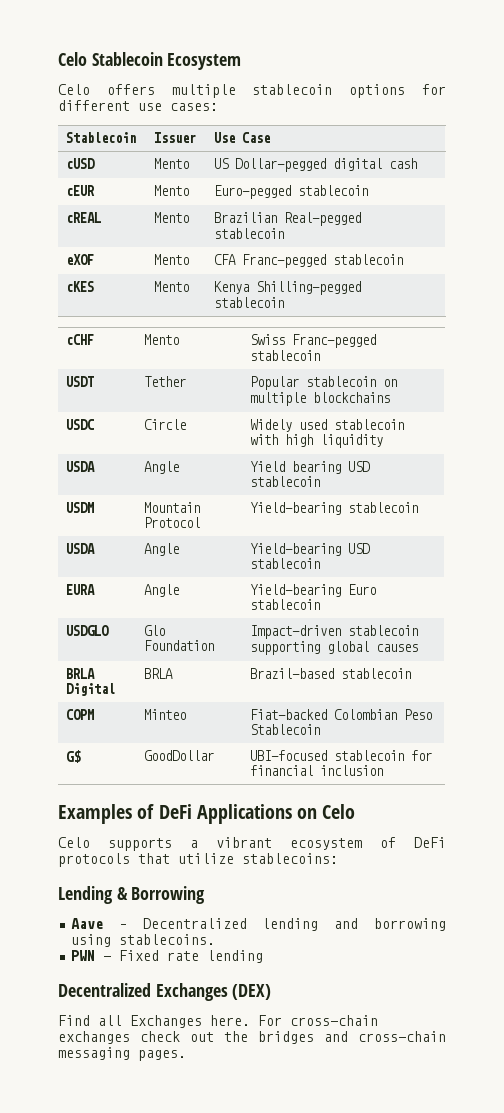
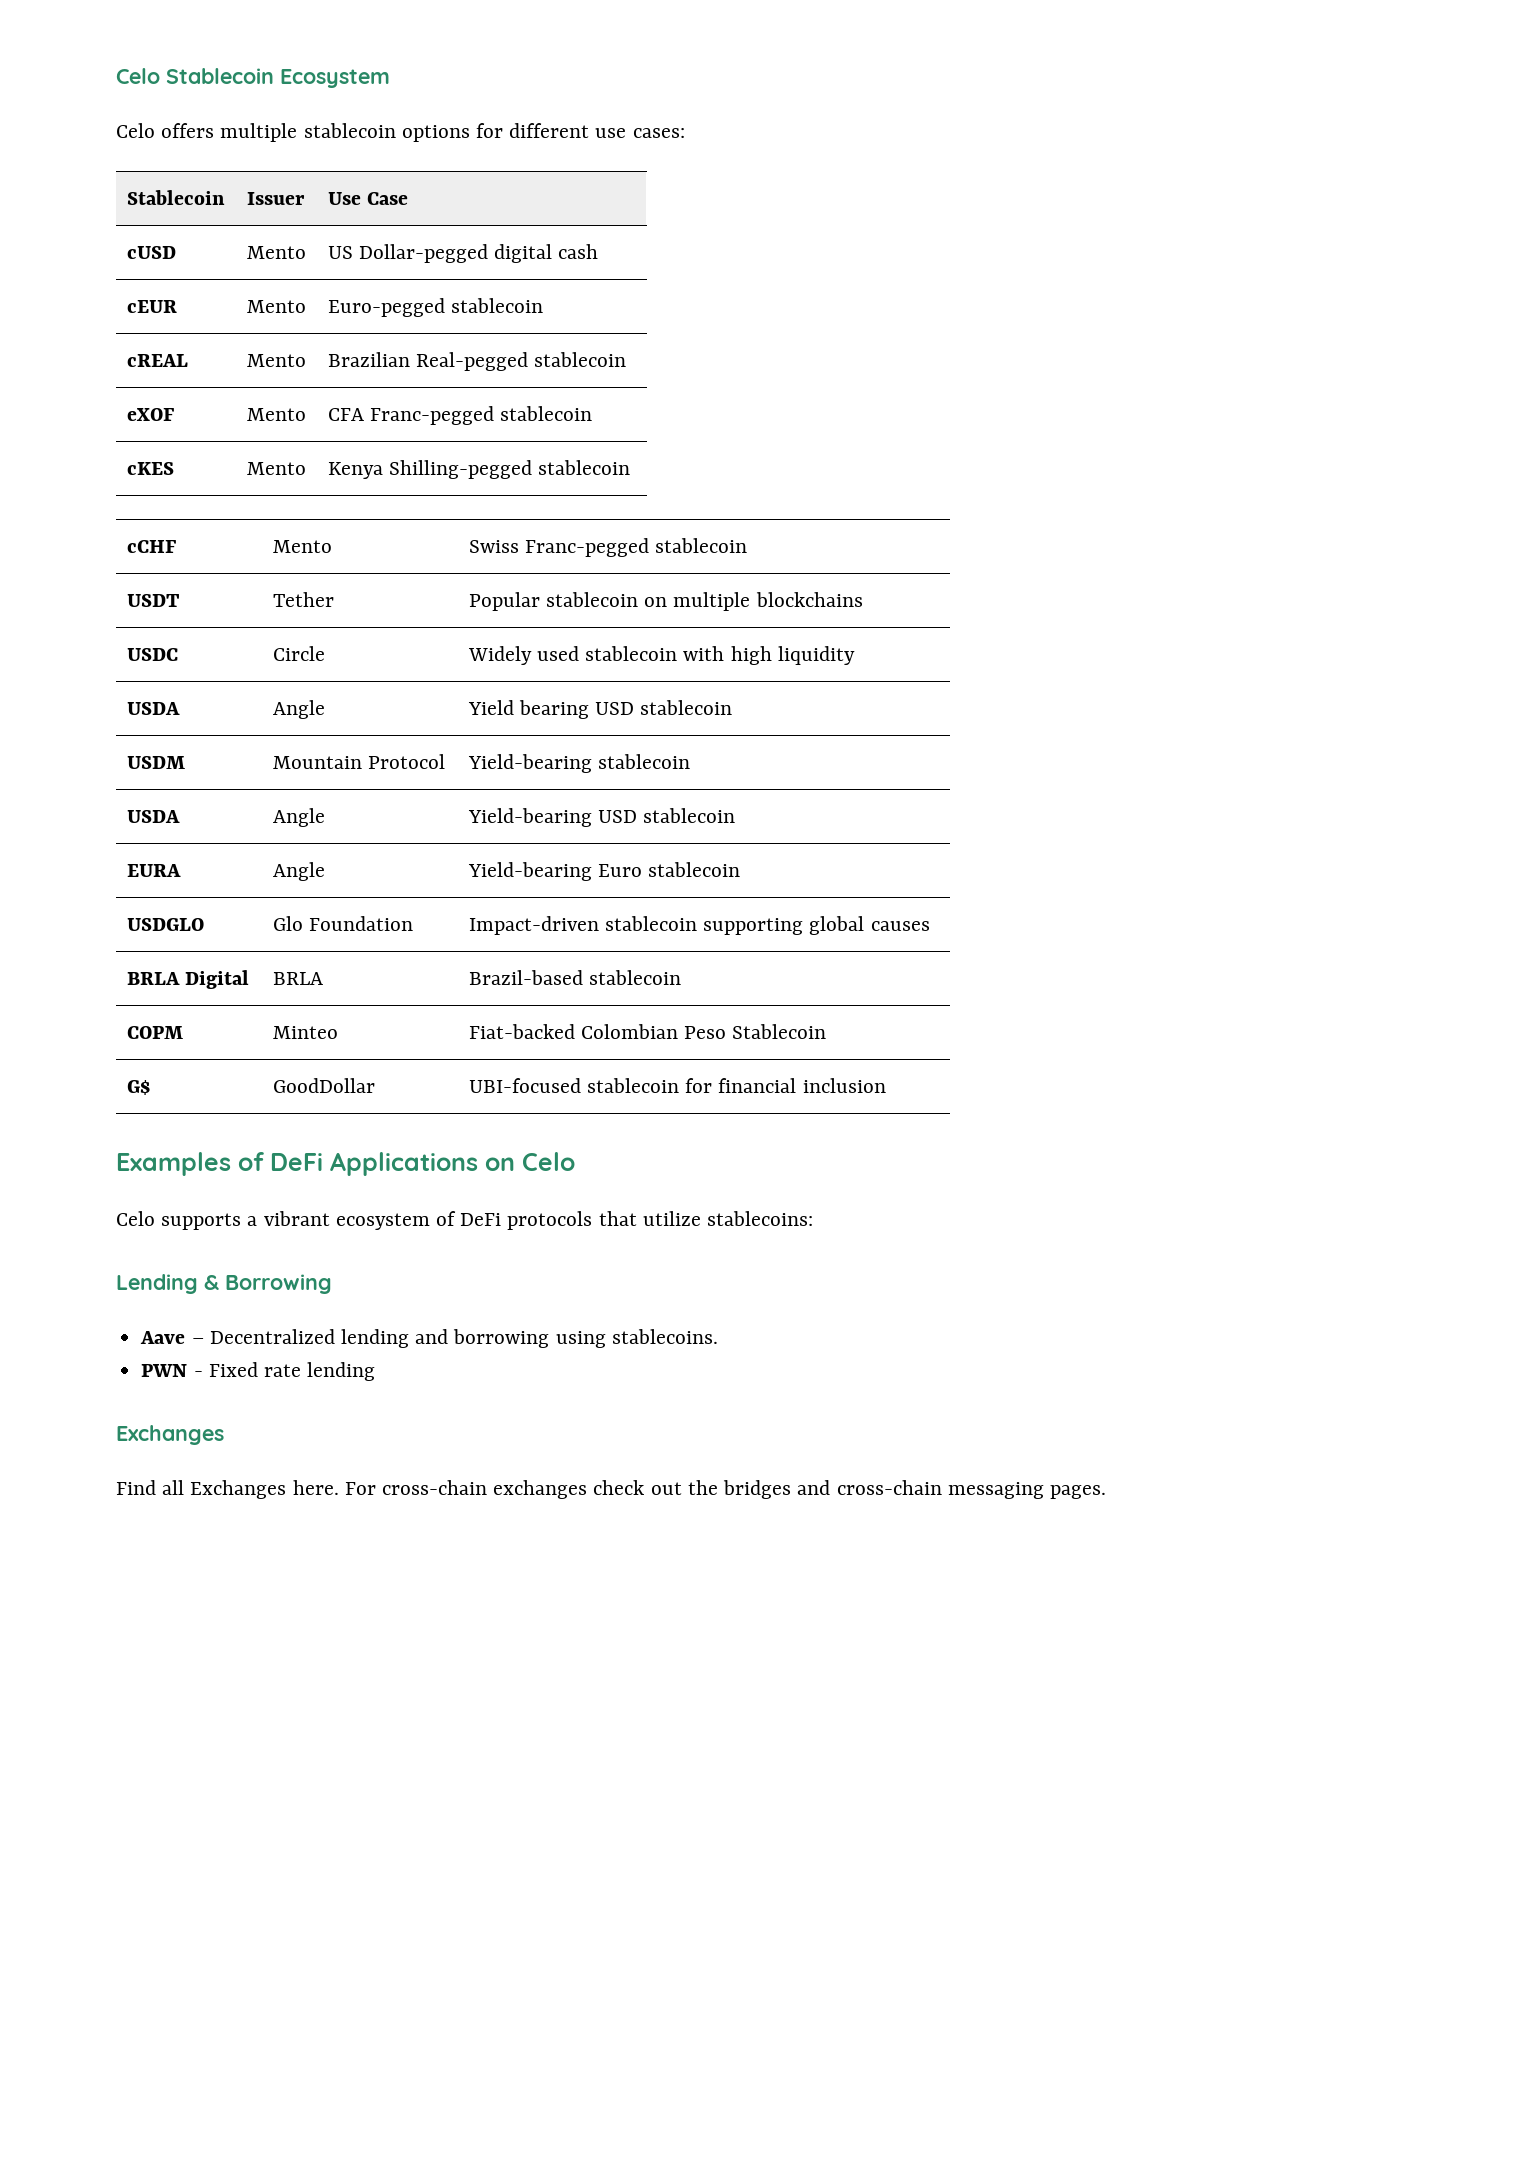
[58,983,272,1001] Decentralized Exchanges (DEX) -> [116,1425,224,1445] Exchanges

